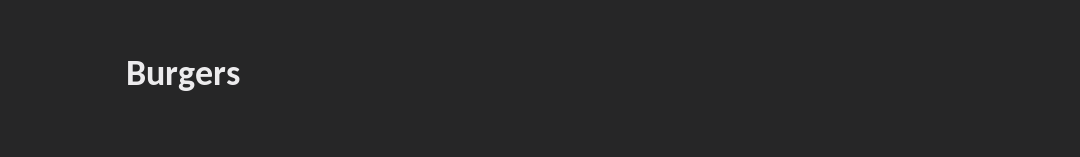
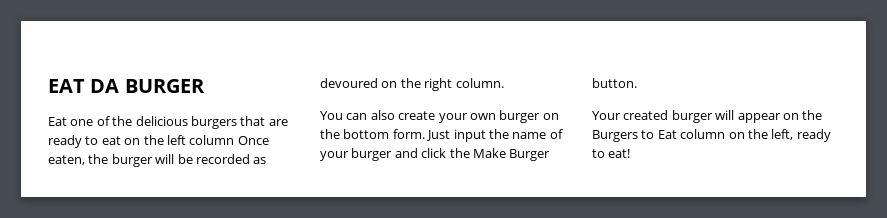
[126,61,240,91] Burgers -> [48,79,205,93] [48,116,288,129] [48,135,269,148] [48,154,267,167] [320,78,504,91] [320,110,559,123] [320,129,563,142] [320,148,551,161] [592,78,637,88] [592,110,823,123] [592,129,831,142] [592,149,631,158] EAT DA BURGER // Eat one of the delicious burgers that are ready to eat on the left column Once eaten, the burger will be recorded as devoured on the right column. // You can also create your own burger on the bottom form. Just input the name of your burger and click the Make Burger button. // Your created burger will appear on the Burgers to Eat column on the left, ready to eat!

